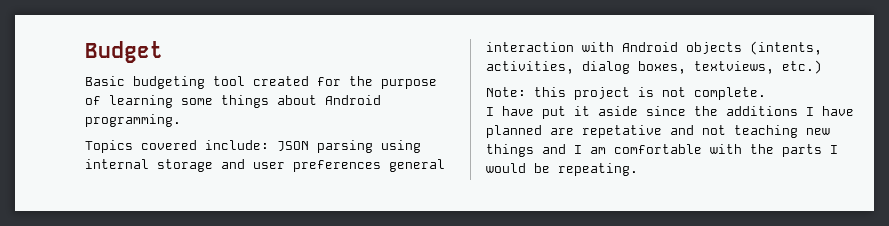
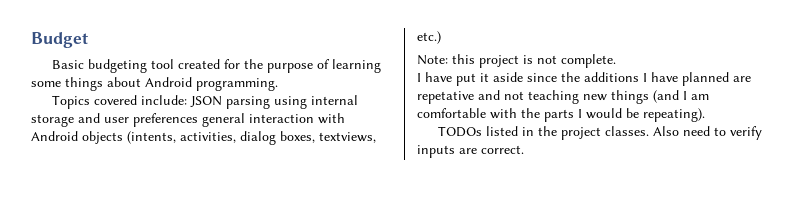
[542,144,566,154] and -> [653,90,679,103] (and
[558,163,638,176] repeating. -> [643,108,705,122] [437,126,762,140] [417,145,524,158] repeating). // TODOs listed in the project classes. Also need to verify inputs are correct.

